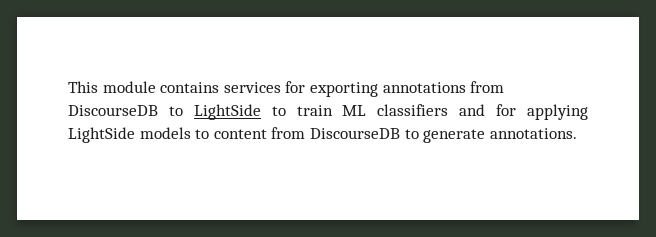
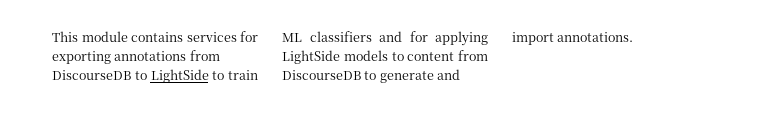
(486, 136) none -> [437,69,461,80] [512,32,554,45] and import

